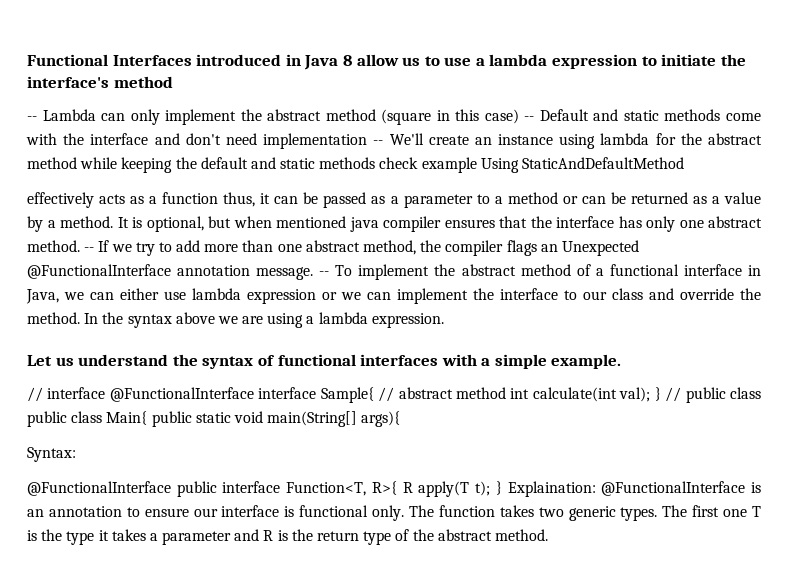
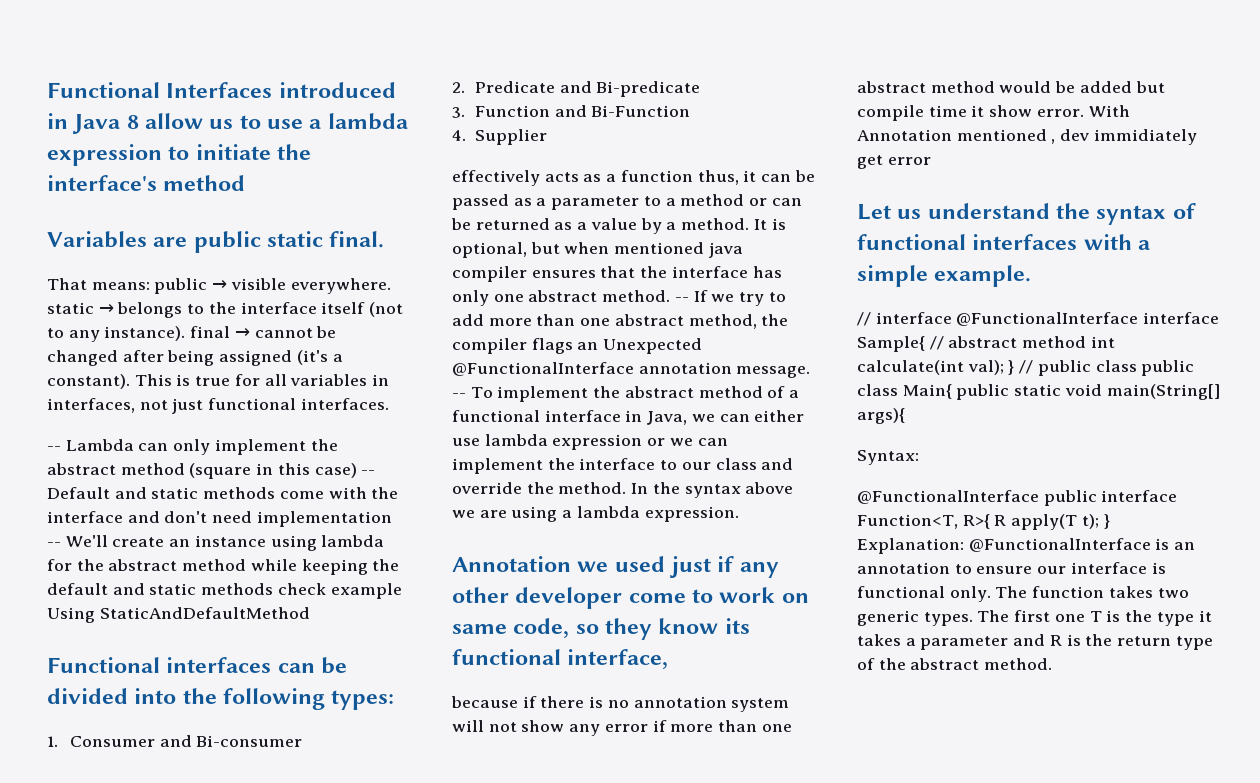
(173, 82) none -> [47,231,385,253] [47,278,391,294] [47,302,404,318] [47,326,337,342] [47,350,343,366] [47,374,390,389] [47,398,389,414] // Variables are public static final. // That means: public → visible everywhere. static → belongs to the interface itself (not to any instance). final → cannot be changed after being assigned (it's a constant). This is true for all variables in interfaces, not just functional interfaces.
(685, 163) none -> [47,657,348,674] [47,688,395,710] [47,735,303,747] [452,81,701,97] [452,105,691,118] [452,129,547,145] // Functional interfaces can be divided into the following types: // 1. Consumer and Bi-consumer // 2. Predicate and Bi-predicate // 3. Function and Bi-Function // 4. Supplier
(444, 320) none -> [452,556,779,578] [452,587,809,609] [452,618,750,640] [452,649,669,669] [451,696,790,712] [452,720,792,736] [857,81,1165,93] [857,105,1130,121] [857,129,1197,145] [857,155,931,169] // Annotation we used just if any other developer come to work on same code, so they know its functional interface, // because if there is no annotation system will not show any error if more than one abstract method would be added but compile time it show error. With Annotation mentioned , dev immidiately get error
[507,481,596,497] Explaination: -> [857,538,964,554] Explanation:

